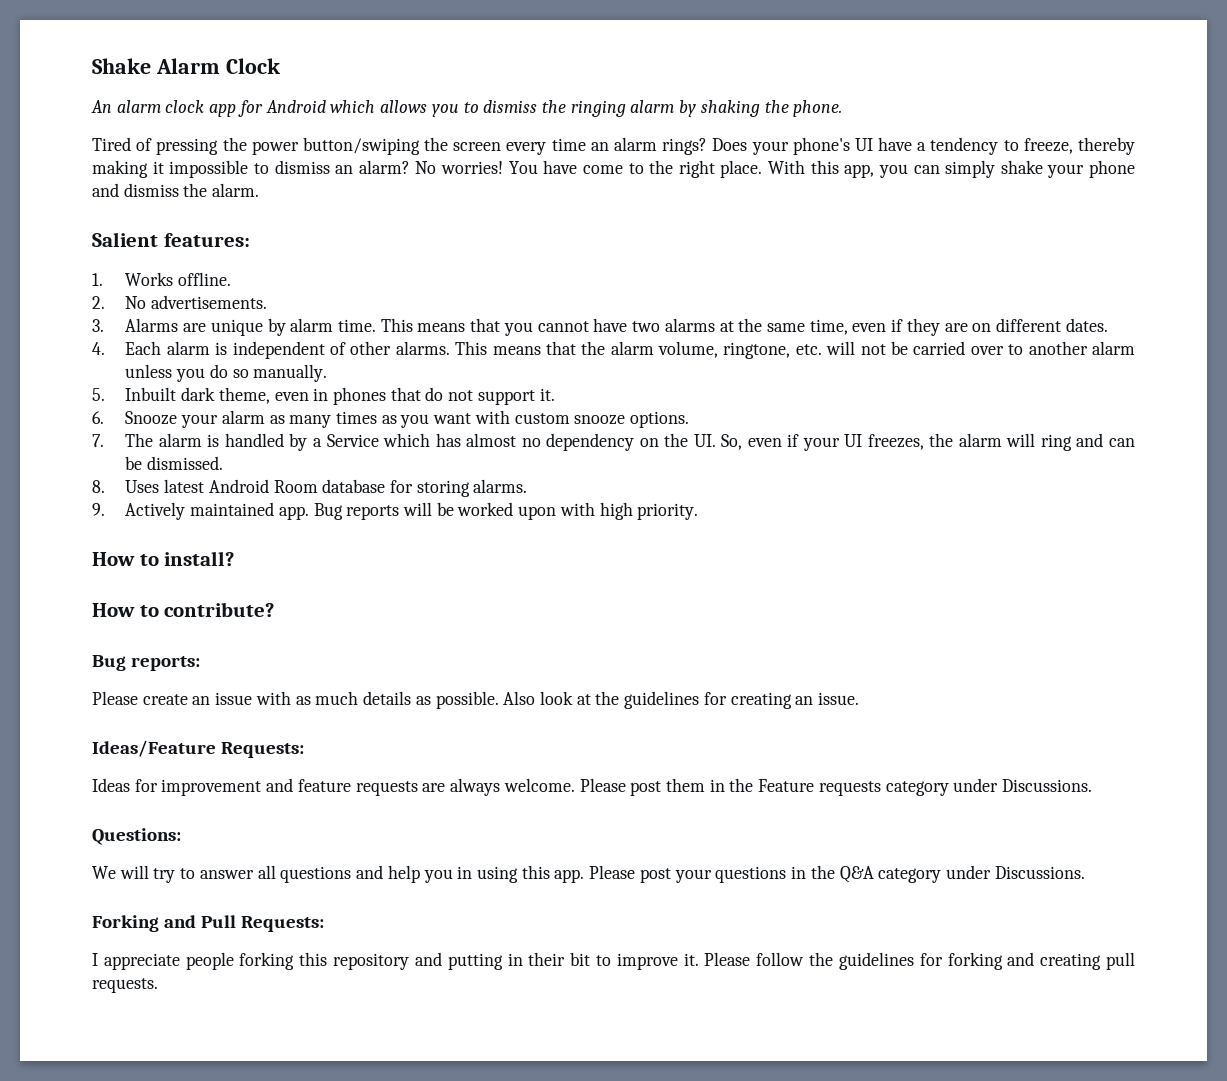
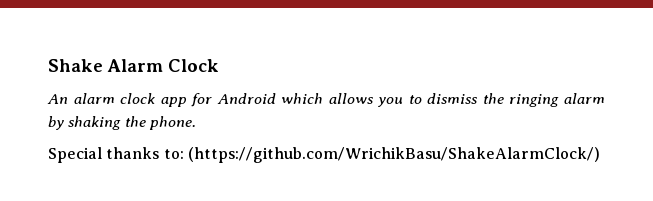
[92,137,1135,155] [92,160,1135,178] [92,183,260,197] [92,232,250,247] [92,272,232,286] [92,295,268,309] [92,318,1108,336] [92,341,1136,359] [125,364,328,382] [92,387,555,405] [92,410,690,428] [92,433,1136,451] [125,456,224,470] [92,479,528,497] [92,502,699,520] [92,551,235,566] [92,602,275,617] [92,655,201,671] [92,691,860,709] [92,740,305,758] [92,778,1093,796] [92,828,181,845] [92,865,1085,883] [92,915,325,932] [92,952,1136,970] [92,978,158,993] Tired of pressing the power button/swiping the screen every time an alarm rings? Does your phone's UI have a tendency to freeze, thereby making it impossible to dismiss an alarm? No worries! You have come to the right place. With this app, you can simply shake your phone and dismiss the alarm. // Salient features: // 1. Works offline. // 2. No advertisements. // 3. Alarms are unique by alarm time. This means that you cannot have two alarms at the same time, even if they are on different dates. // 4. Each alarm is independent of other alarms. This means that the alarm volume, ringtone, etc. will not be carried over to another alarm unless you do so manually. // 5. Inbuilt dark theme, even in phones that do not support it. // 6. Snooze your alarm as many times as you want with custom snooze options. // 7. The alarm is handled by a Service which has almost no dependency on the UI. So, even if your UI freezes, the alarm will ring and can be dismissed. // 8. Uses latest Android Room database for storing alarms. // 9. Actively maintained app. Bug reports will be worked upon with high priority. // How to install? // How to contribute? // Bug reports: // Please create an issue with as much details as possible. Also look at the guidelines for creating an issue. // Ideas/Feature Requests: // Ideas for improvement and feature requests are always welcome. Please post them in the Feature requests category under Discussions. // Questions: // We will try to answer all questions and help you in using this app. Please post your questions in the Q&A category under Discussions. // Forking and Pull Requests: // I appreciate people forking this repository and putting in their bit to improve it. Please follow the guidelines for forking and creating pull requests. -> [48,147,600,163] Special thanks to: (https://github.com/WrichikBasu/ShakeAlarmClock/)

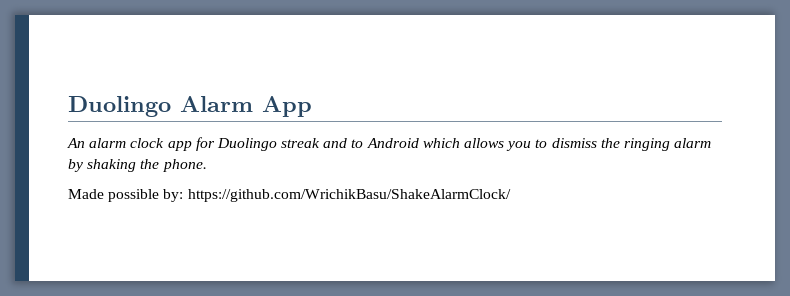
[48,59,219,72] Shake Alarm Clock -> [68,96,312,117] Duolingo Alarm App
(213, 100) none -> [216,138,364,151] Duolingo streak and to
[48,147,600,163] Special thanks to: (https://github.com/WrichikBasu/ShakeAlarmClock/) -> [68,189,511,202] Made possible by: https://github.com/WrichikBasu/ShakeAlarmClock/

